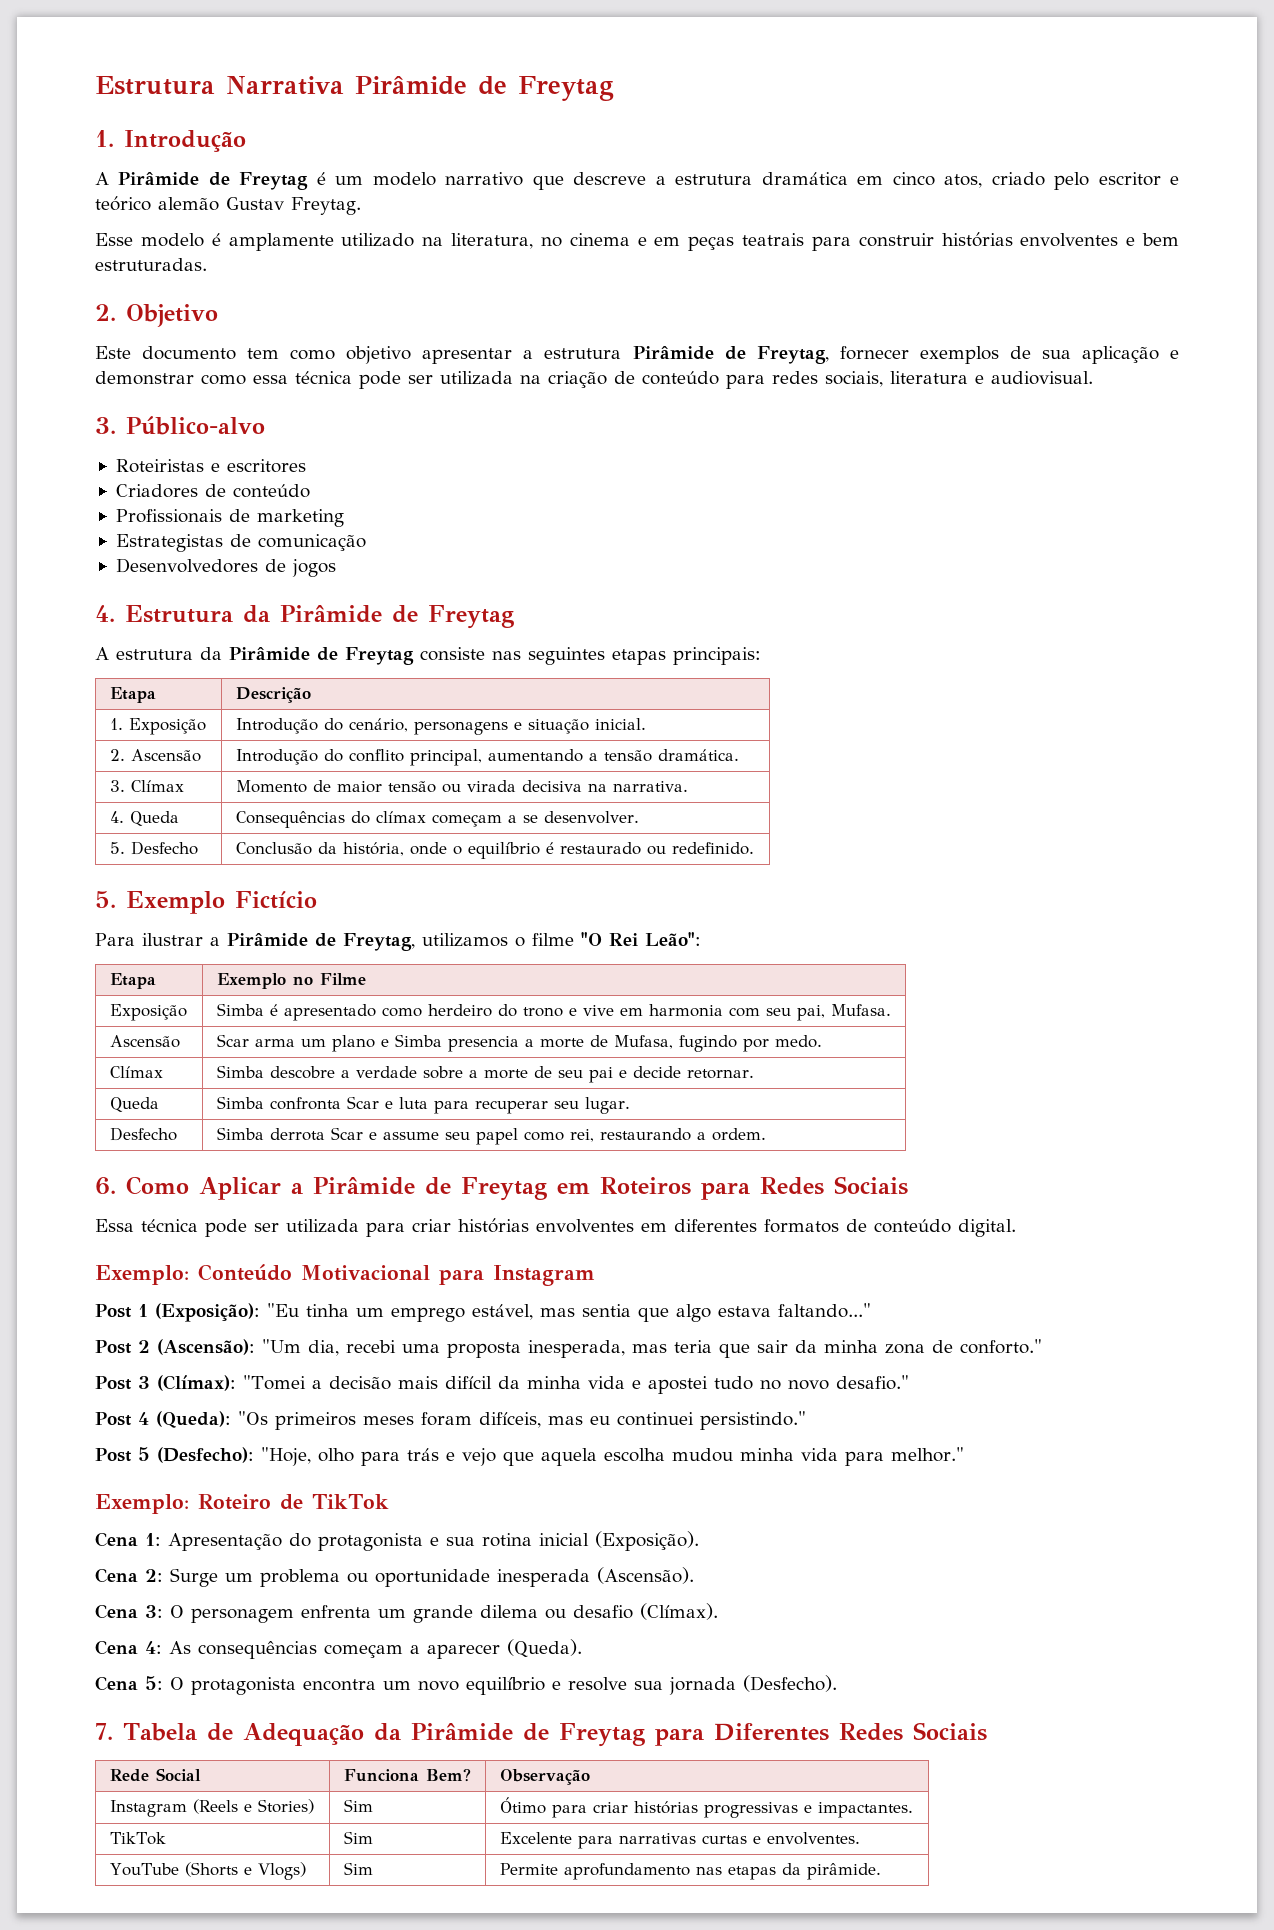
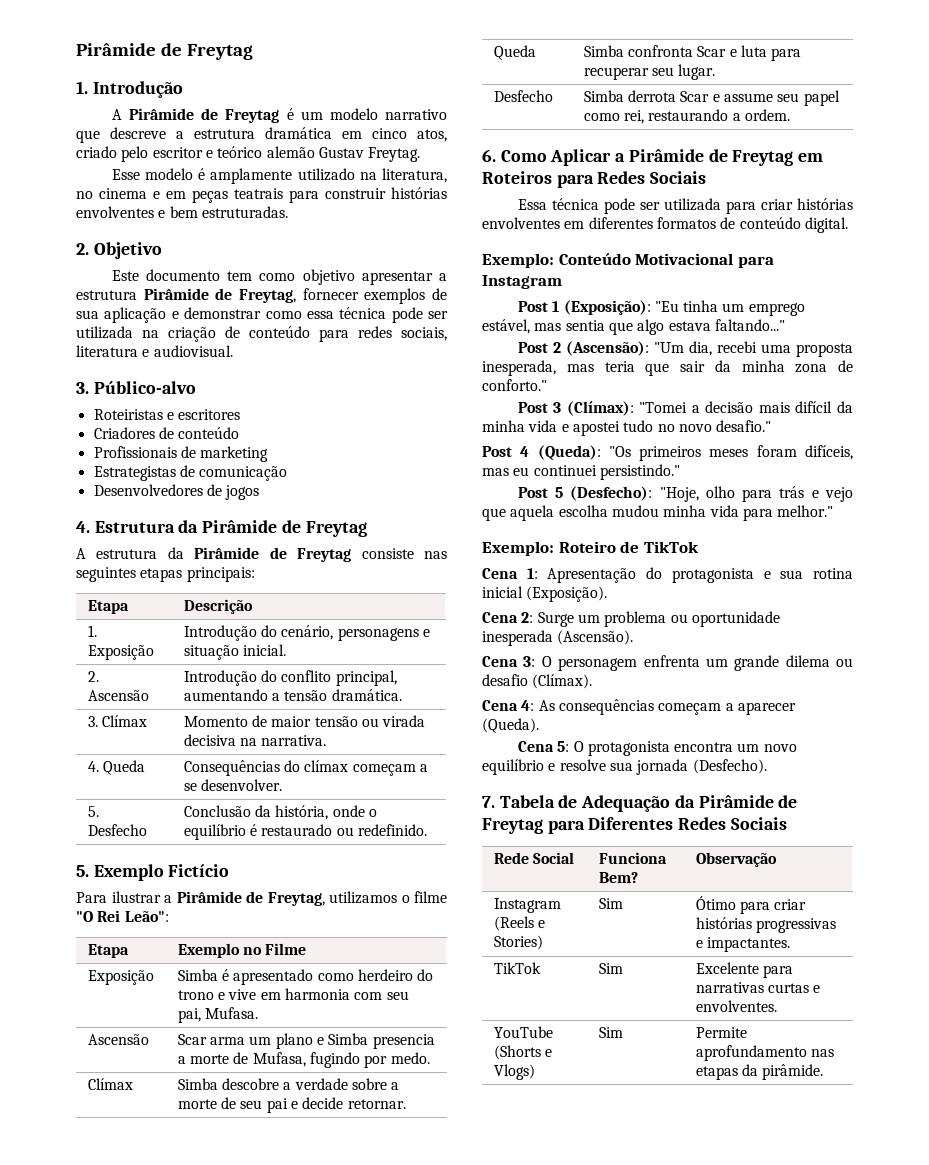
[95,76,344,95] Estrutura Narrativa -> (76, 49) none

